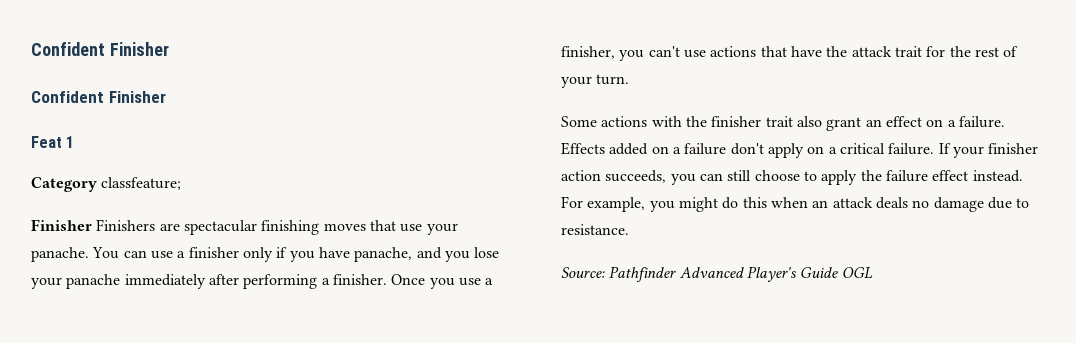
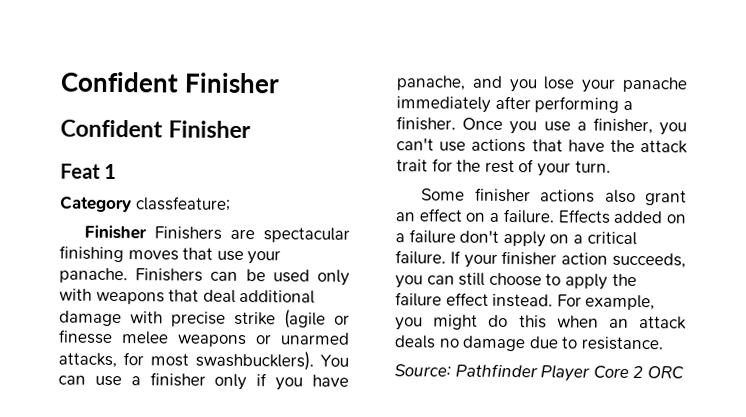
(89, 254) none -> [135,268,350,286] [59,288,316,305] [59,309,350,329] [58,329,350,348] [58,350,314,371] Finishers can be used only with weapons that deal additional damage with precise strike (agile or finesse melee weapons or unarmed attacks, for most swashbucklers).
[601,116,793,127] actions with the finisher trait -> [474,187,596,203] finisher actions
[679,266,873,282] Advanced Player's Guide OGL -> [540,364,684,382] Player Core 2 ORC

